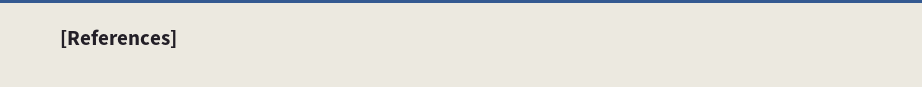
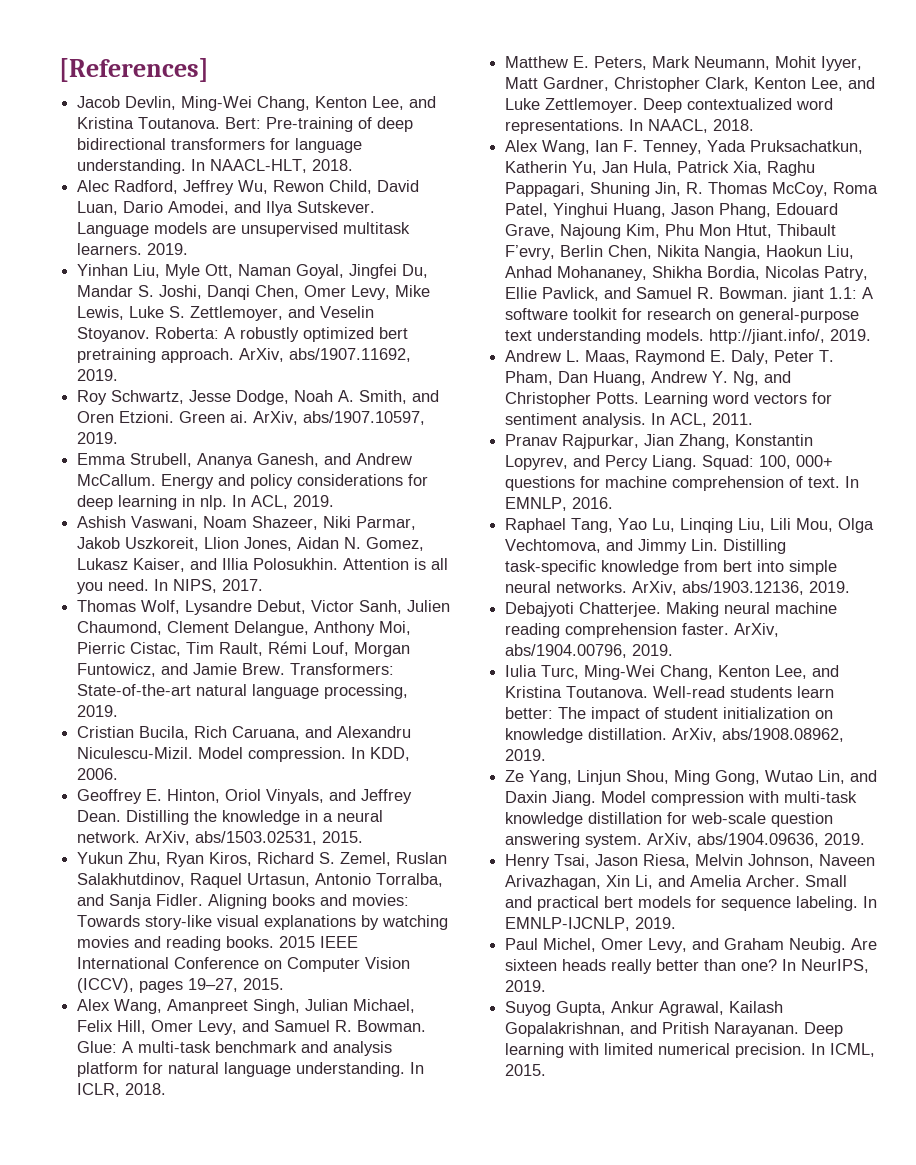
(177, 38) none -> [77,96,437,111] [77,117,414,132] [77,138,363,153] [77,159,354,174] [77,180,420,195] [77,201,376,216] [77,222,411,237] [77,243,189,255] [77,264,429,279] [77,285,431,300] [77,306,375,321] [77,327,409,342] [77,348,412,363] [77,369,119,381] [77,390,440,405] [77,411,426,425] [77,432,119,444] [77,453,413,468] [77,474,429,489] [77,495,335,510] [77,516,417,530] [77,537,425,551] [77,558,449,572] [77,579,264,594] [77,600,451,615] [77,621,412,636] [77,641,411,657] [77,663,395,677] [77,684,409,699] [77,705,119,717] [77,726,412,740] [77,747,411,762] [77,768,119,780] [77,789,413,804] [77,810,384,825] [77,831,364,845] [77,852,448,867] [77,873,444,888] [77,894,410,909] [77,915,449,930] [77,936,359,951] [77,957,411,972] [77,978,285,993] [77,999,416,1014] [77,1020,427,1035] [77,1041,393,1056] [77,1062,425,1077] [77,1083,167,1097] [505,56,863,71] [505,77,876,92] [505,98,834,113] [505,119,755,134] [505,140,864,155] [505,161,816,176] [505,182,879,197] [505,203,839,218] [505,224,837,239] [505,245,855,260] [505,266,869,281] [505,287,874,302] [505,308,860,323] [505,329,872,344] [505,350,835,365] [505,371,792,386] [505,392,833,407] [505,413,754,428] [505,434,814,449] [505,455,834,470] [505,476,860,491] [505,497,614,511] [505,518,875,533] [505,539,787,554] [505,560,838,575] [505,581,851,595] [505,602,838,617] [505,623,780,638] [505,644,674,658] [505,665,840,680] [505,686,835,698] [505,707,834,722] [505,728,845,743] [505,749,547,761] [505,770,878,785] [505,791,858,806] [505,812,834,827] [505,833,866,848] [505,854,876,869] [505,875,848,890] [505,896,878,911] [505,917,677,931] [505,938,878,953] [505,959,870,974] [505,980,547,992] [505,1001,784,1016] [505,1022,844,1037] [505,1043,876,1058] [505,1064,547,1076] // Jacob Devlin, Ming-Wei Chang, Kenton Lee, and Kristina Toutanova. Bert: Pre-training of deep bidirectional transformers for language understanding. In NAACL-HLT, 2018. // Alec Radford, Jeffrey Wu, Rewon Child, David Luan, Dario Amodei, and Ilya Sutskever. Language models are unsupervised multitask learners. 2019. // Yinhan Liu, Myle Ott, Naman Goyal, Jingfei Du, Mandar S. Joshi, Danqi Chen, Omer Levy, Mike Lewis, Luke S. Zettlemoyer, and Veselin Stoyanov. Roberta: A robustly optimized bert pretraining approach. ArXiv, abs/1907.11692, 2019. // Roy Schwartz, Jesse Dodge, Noah A. Smith, and Oren Etzioni. Green ai. ArXiv, abs/1907.10597, 2019. // Emma Strubell, Ananya Ganesh, and Andrew McCallum. Energy and policy considerations for deep learning in nlp. In ACL, 2019. // Ashish Vaswani, Noam Shazeer, Niki Parmar, Jakob Uszkoreit, Llion Jones, Aidan N. Gomez, Lukasz Kaiser, and Illia Polosukhin. Attention is all you need. In NIPS, 2017. // Thomas Wolf, Lysandre Debut, Victor Sanh, Julien Chaumond, Clement Delangue, Anthony Moi, Pierric Cistac, Tim Rault, Rémi Louf, Morgan Funtowicz, and Jamie Brew. Transformers: State-of-the-art natural language processing, 2019. // Cristian Bucila, Rich Caruana, and Alexandru Niculescu-Mizil. Model compression. In KDD, 2006. // Geoffrey E. Hinton, Oriol Vinyals, and Jeffrey Dean. Distilling the knowledge in a neural network. ArXiv, abs/1503.02531, 2015. // Yukun Zhu, Ryan Kiros, Richard S. Zemel, Ruslan Salakhutdinov, Raquel Urtasun, Antonio Torralba, and Sanja Fidler. Aligning books and movies: Towards story-like visual explanations by watching movies and reading books. 2015 IEEE International Conference on Computer Vision (ICCV), pages 19–27, 2015. // Alex Wang, Amanpreet Singh, Julian Michael, Felix Hill, Omer Levy, and Samuel R. Bowman. Glue: A multi-task benchmark and analysis platform for natural language understanding. In ICLR, 2018. // Matthew E. Peters, Mark Neumann, Mohit Iyyer, Matt Gardner, Christopher Clark, Kenton Lee, and Luke Zettlemoyer. Deep contextualized word representations. In NAACL, 2018. // Alex Wang, Ian F. Tenney, Yada Pruksachatkun, Katherin Yu, Jan Hula, Patrick Xia, Raghu Pappagari, Shuning Jin, R. Thomas McCoy, Roma Patel, Yinghui Huang, Jason Phang, Edouard Grave, Najoung Kim, Phu Mon Htut, Thibault F’evry, Berlin Chen, Nikita Nangia, Haokun Liu, Anhad Mohananey, Shikha Bordia, Nicolas Patry, Ellie Pavlick, and Samuel R. Bowman. jiant 1.1: A software toolkit for research on general-purpose text understanding models. http://jiant.info/, 2019. // Andrew L. Maas, Raymond E. Daly, Peter T. Pham, Dan Huang, Andrew Y. Ng, and Christopher Potts. Learning word vectors for sentiment analysis. In ACL, 2011. // Pranav Rajpurkar, Jian Zhang, Konstantin Lopyrev, and Percy Liang. Squad: 100, 000+ questions for machine comprehension of text. In EMNLP, 2016. // Raphael Tang, Yao Lu, Linqing Liu, Lili Mou, Olga Vechtomova, and Jimmy Lin. Distilling task-specific knowledge from bert into simple neural networks. ArXiv, abs/1903.12136, 2019. // Debajyoti Chatterjee. Making neural machine reading comprehension faster. ArXiv, abs/1904.00796, 2019. // Iulia Turc, Ming-Wei Chang, Kenton Lee, and Kristina Toutanova. Well-read students learn better: The impact of student initialization on knowledge distillation. ArXiv, abs/1908.08962, 2019. // Ze Yang, Linjun Shou, Ming Gong, Wutao Lin, and Daxin Jiang. Model compression with multi-task knowledge distillation for web-scale question answering system. ArXiv, abs/1904.09636, 2019. // Henry Tsai, Jason Riesa, Melvin Johnson, Naveen Arivazhagan, Xin Li, and Amelia Archer. Small and practical bert models for sequence labeling. In EMNLP-IJCNLP, 2019. // Paul Michel, Omer Levy, and Graham Neubig. Are sixteen heads really better than one? In NeurIPS, 2019. // Suyog Gupta, Ankur Agrawal, Kailash Gopalakrishnan, and Pritish Narayanan. Deep learning with limited numerical precision. In ICML, 2015.

